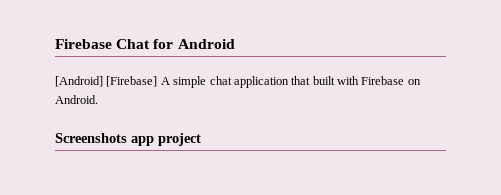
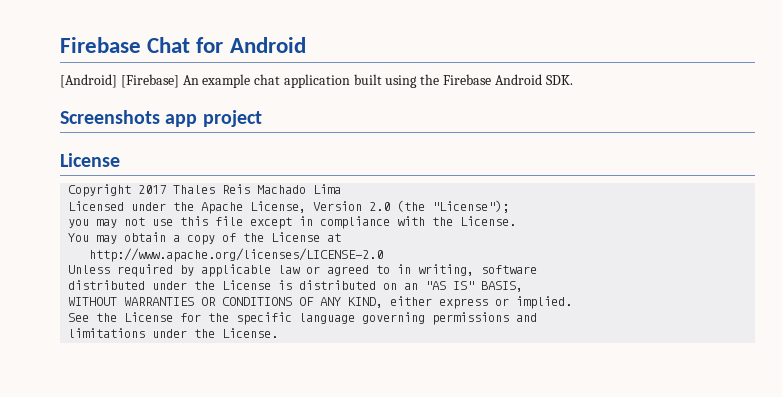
[160,76,421,88] [55,95,98,104] [55,133,201,146] A simple chat application that built with Firebase on Android. // Screenshots app project -> [182,74,573,88] [60,110,262,127] [60,153,120,167] [68,184,342,197] [68,200,510,214] [68,216,517,229] [68,232,342,245] [89,248,384,262] [68,264,538,277] [68,280,524,292] [68,296,573,309] [68,312,538,325] [68,328,279,338] An example chat application built using the Firebase Android SDK. // Screenshots app project // License // Copyright 2017 Thales Reis Machado Lima // Licensed under the Apache License, Version 2.0 (the "License"); // you may not use this file except in compliance with the License. // You may obtain a copy of the License at // http://www.apache.org/licenses/LICENSE-2.0 // Unless required by applicable law or agreed to in writing, software // distributed under the License is distributed on an "AS IS" BASIS, // WITHOUT WARRANTIES OR CONDITIONS OF ANY KIND, either express or implied. // See the License for the specific language governing permissions and // limitations under the License.

